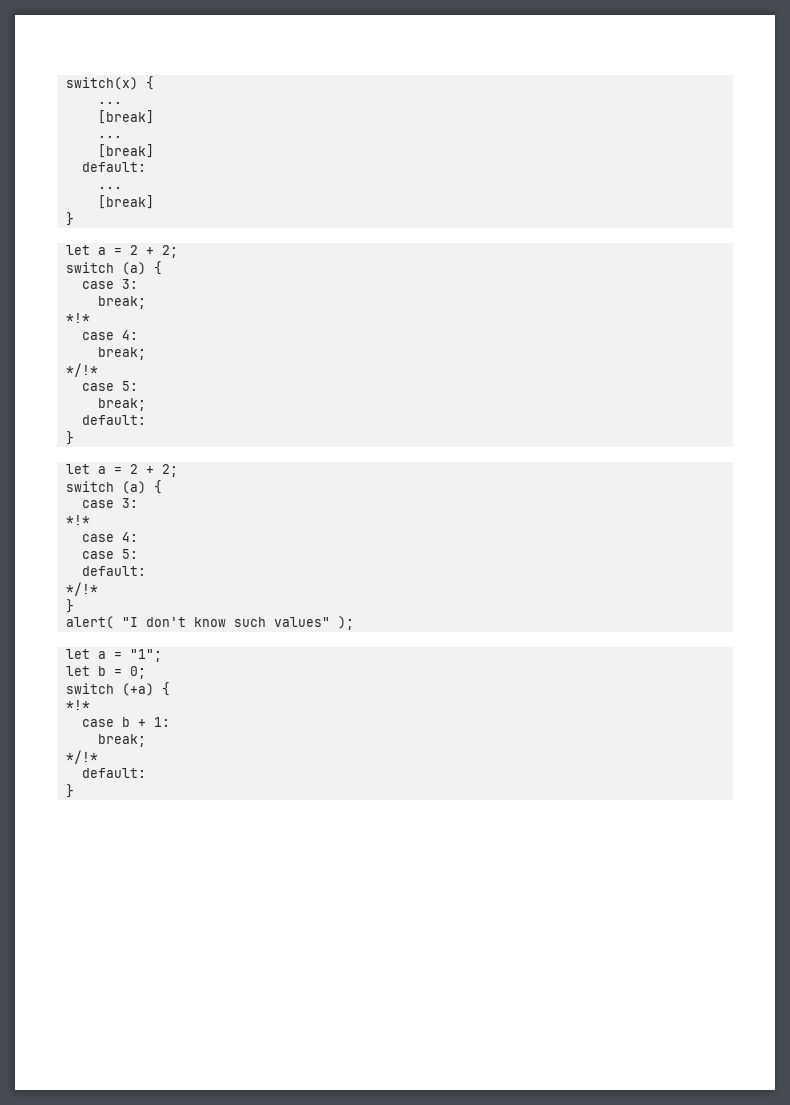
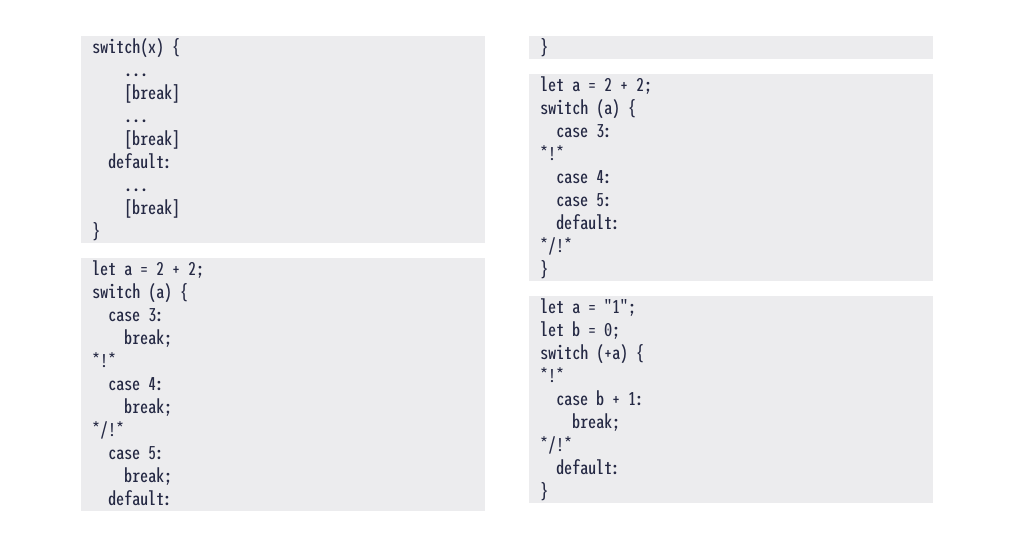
[65,616,354,630] // alert( "I don't know such values" ); -> (548, 269) none

